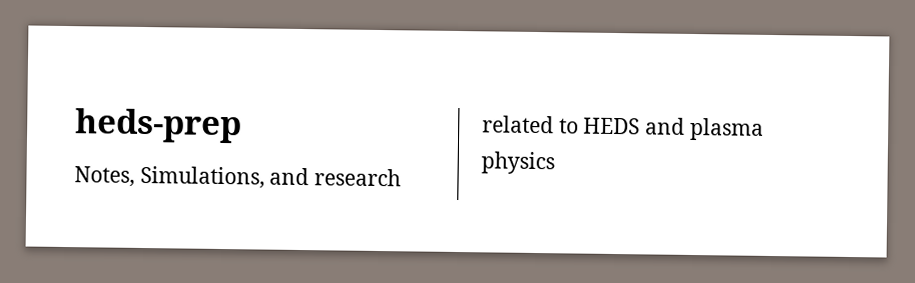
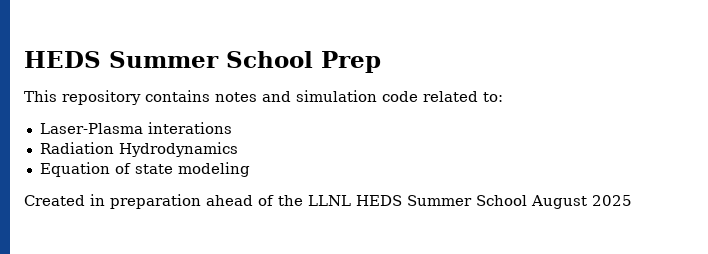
[74,108,242,144] [74,165,402,189] [482,115,764,141] [481,151,555,175] heds-prep // Notes, Simulations, and research related to HEDS and plasma physics -> [24,51,381,73] [24,90,503,105] [39,122,232,134] [39,142,238,157] [39,162,250,177] [24,194,632,209] HEDS Summer School Prep // This repository contains notes and simulation code related to: // Laser-Plasma interations // Radiation Hydrodynamics // Equation of state modeling // Created in preparation ahead of the LLNL HEDS Summer School August 2025

